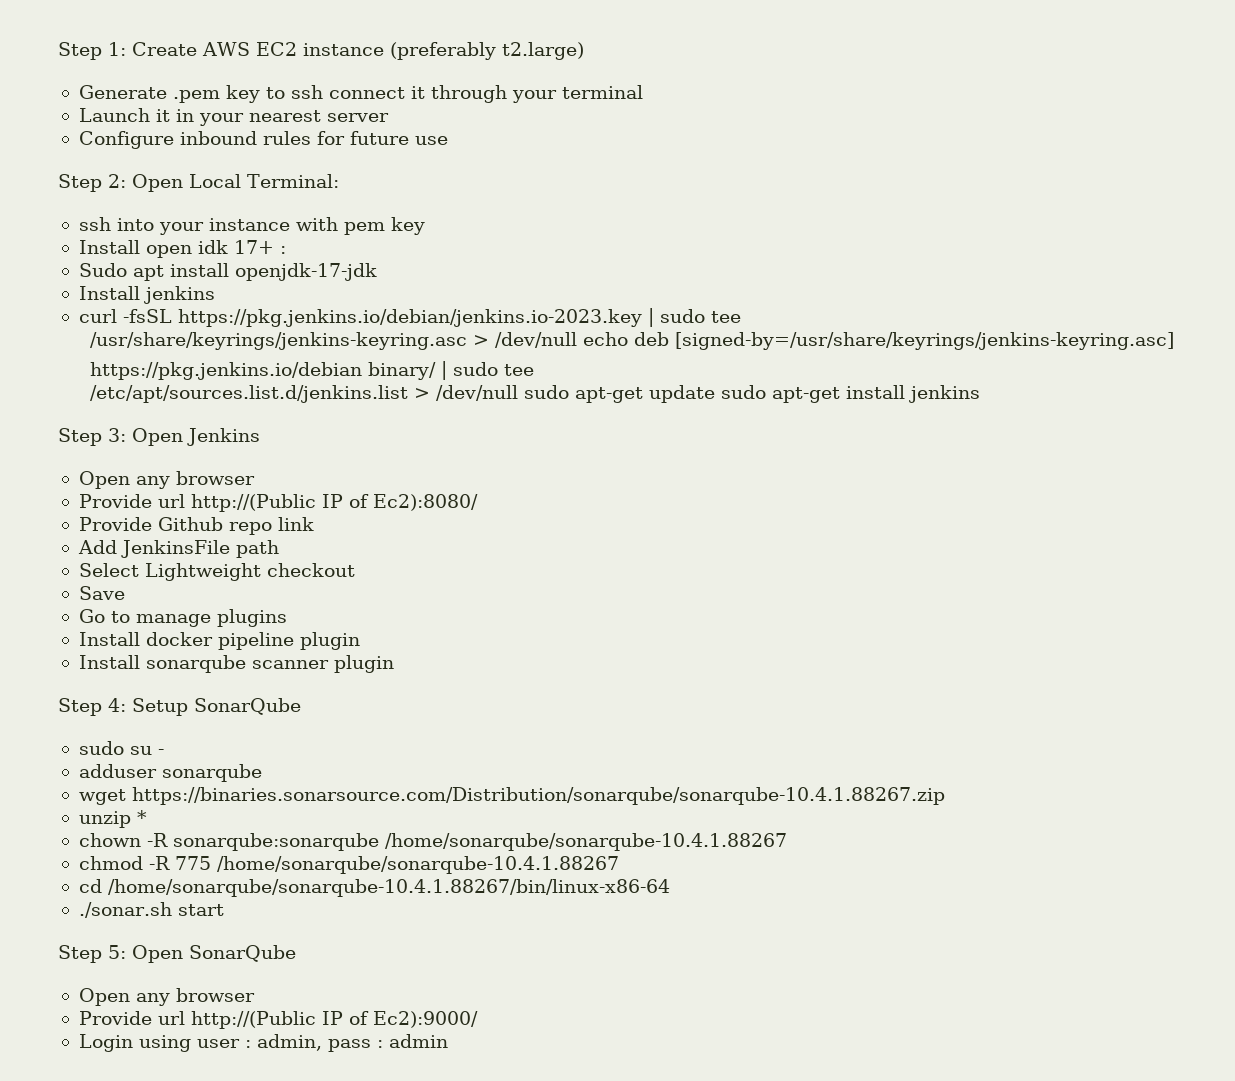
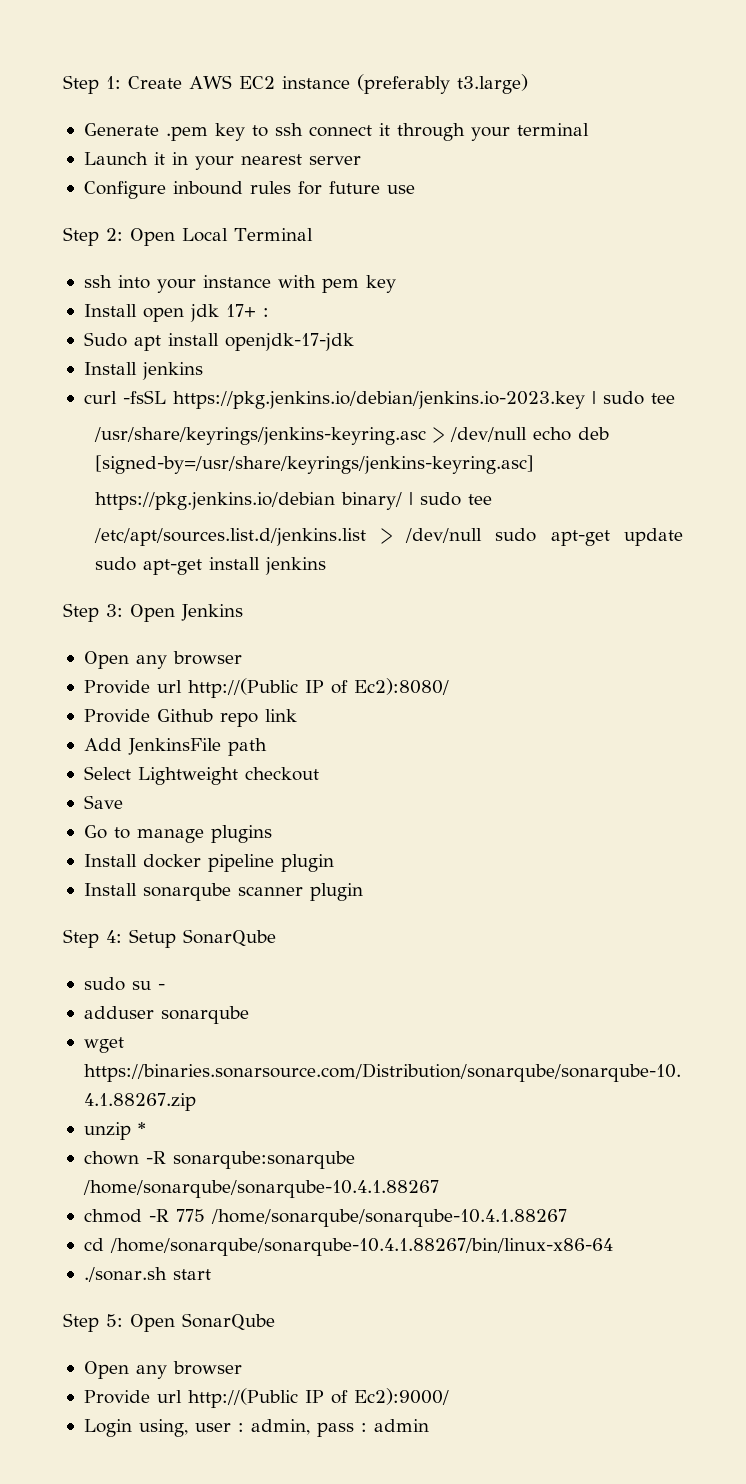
[501,42,584,60] t2.large) -> [456,74,528,94] t3.large)
[247,174,339,188] Terminal: -> [234,228,313,241] Terminal
[197,240,228,254] idk -> [189,304,219,322] jdk
[138,1035,191,1052] using -> [138,1419,188,1437] using,

